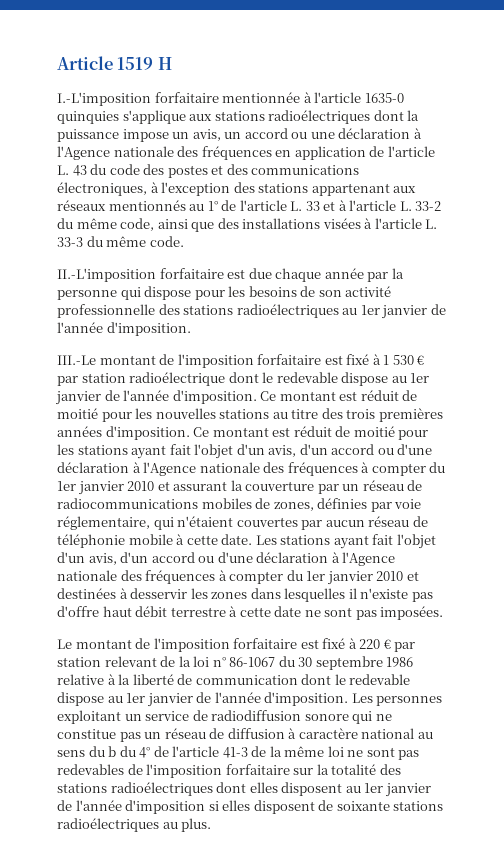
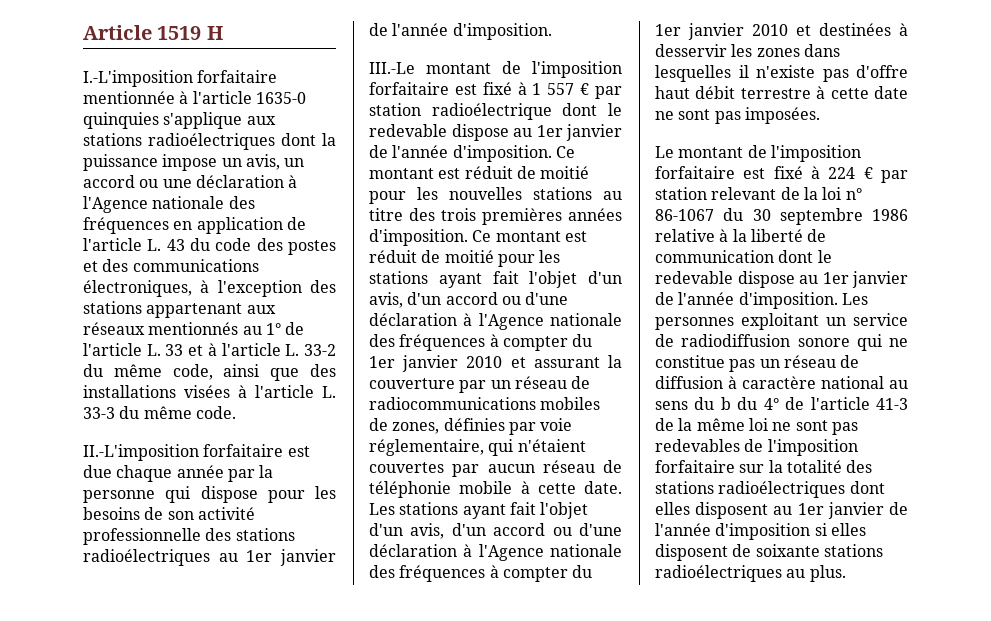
[392,355,414,365] 530 -> [547,83,575,95] 557
[359,639,381,649] 220 -> [828,167,856,179] 224

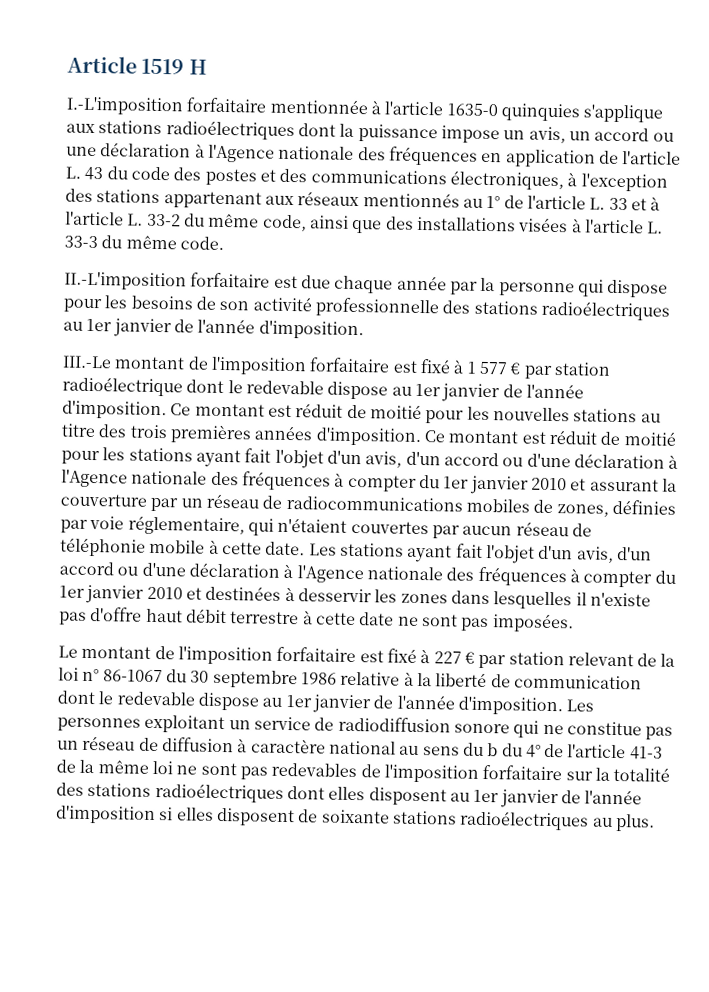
[547,83,575,95] 557 -> [478,361,508,375] 577
[828,167,856,179] 224 -> [433,651,462,664] 227

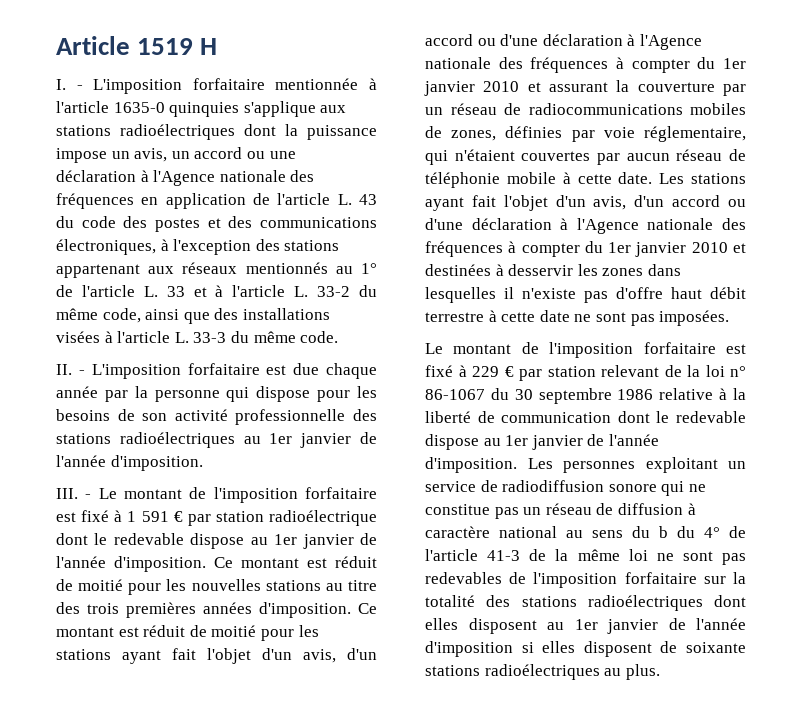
[66,96,184,116] I.-L'imposition -> [56,79,183,94] I. - L'imposition
[64,271,187,291] II.-L'imposition -> [56,364,181,379] II. - L'imposition
[62,355,112,369] III.-Le -> [56,488,117,499] III. - Le
[478,361,508,375] 577 -> [141,511,169,522] 591
[433,651,462,664] 227 -> [472,366,499,377] 229

